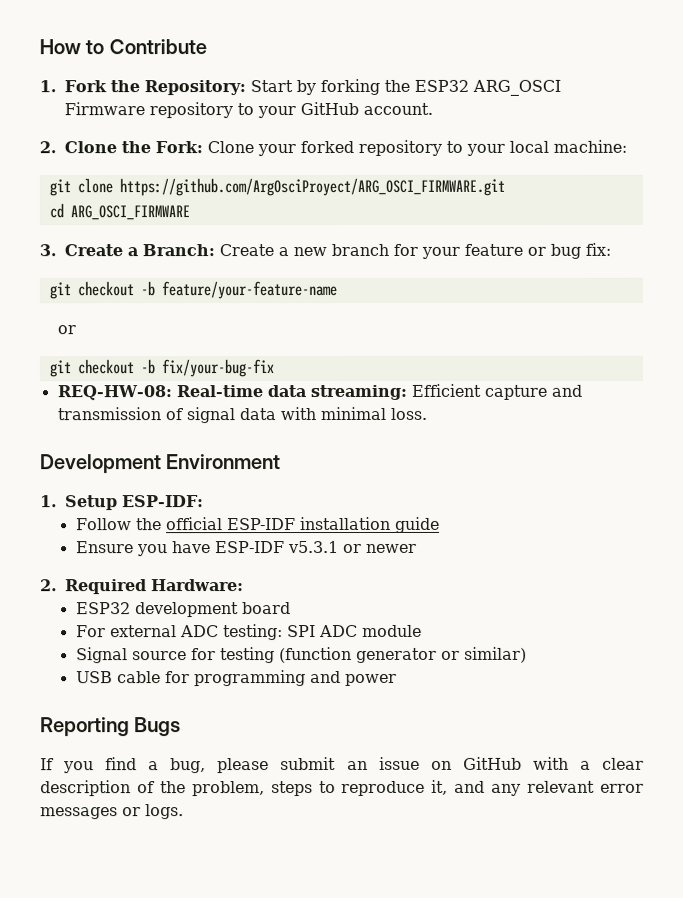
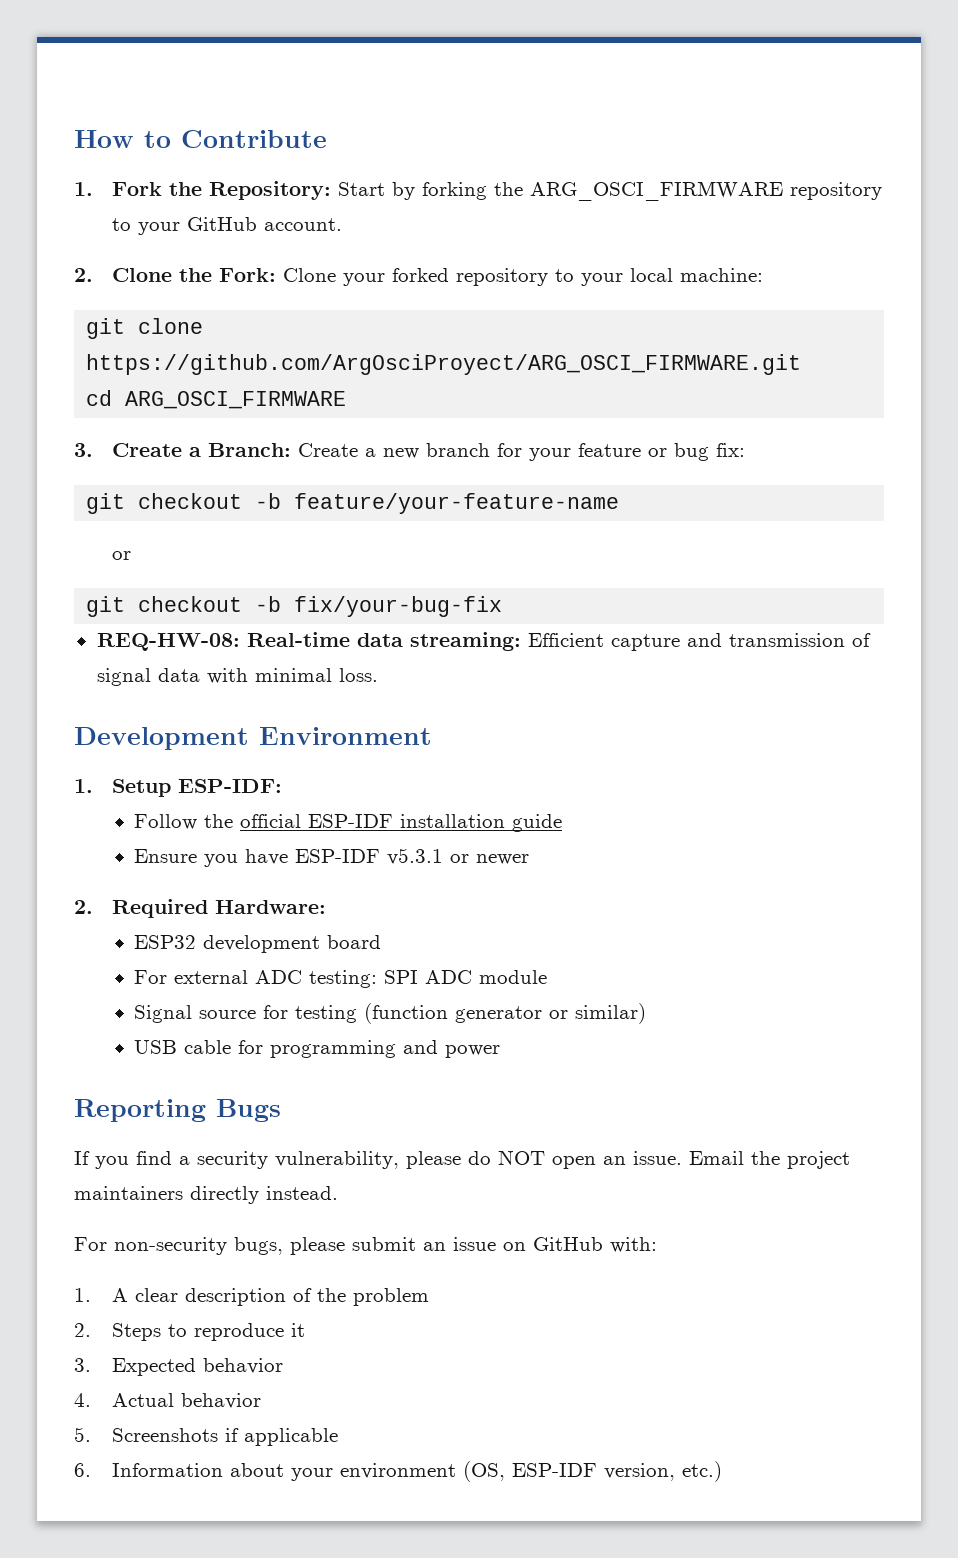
[413,79,561,96] [64,102,145,116] ESP32 ARG_OSCI Firmware -> [529,181,783,201] ARG_OSCI_FIRMWARE
[170,758,207,774] bug, -> [197,1150,850,1169] [74,1186,338,1204] [74,1237,283,1255] security vulnerability, please do NOT open an issue. Email the project maintainers directly instead. // For non-security bugs,
[532,756,591,770] with a -> [610,1237,657,1253] [74,1288,128,1302] with: // 1. A
[191,779,645,797] [40,804,184,820] problem, steps to reproduce it, and any relevant error messages or logs. -> [352,1288,429,1306] [74,1323,305,1341] [74,1358,283,1376] [74,1393,261,1409] [74,1427,338,1446] [74,1461,722,1482] problem // 2. Steps to reproduce it // 3. Expected behavior // 4. Actual behavior // 5. Screenshots if applicable // 6. Information about your environment (OS, ESP-IDF version, etc.)

